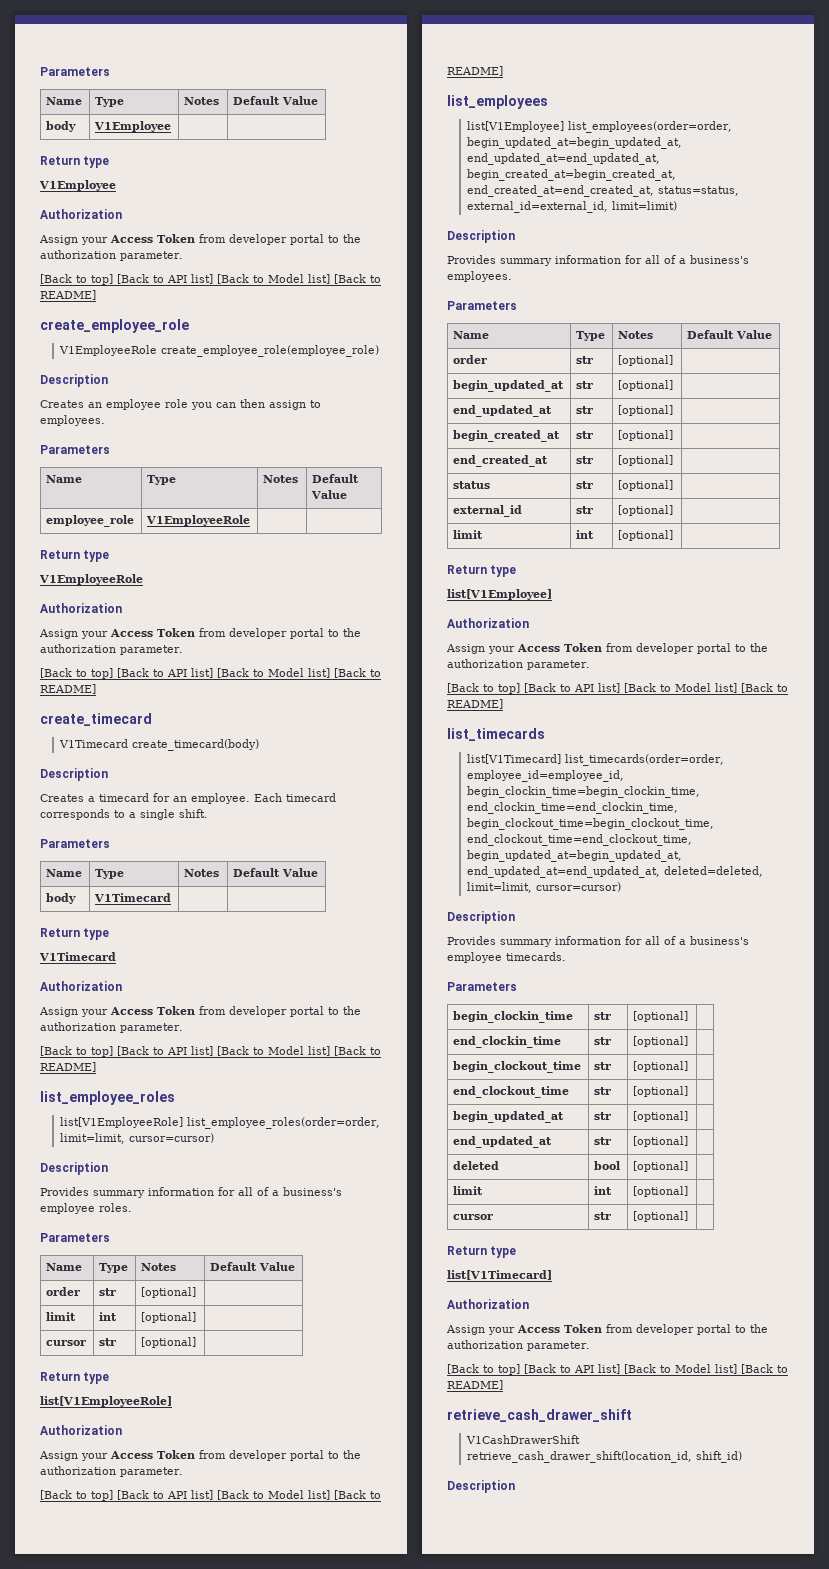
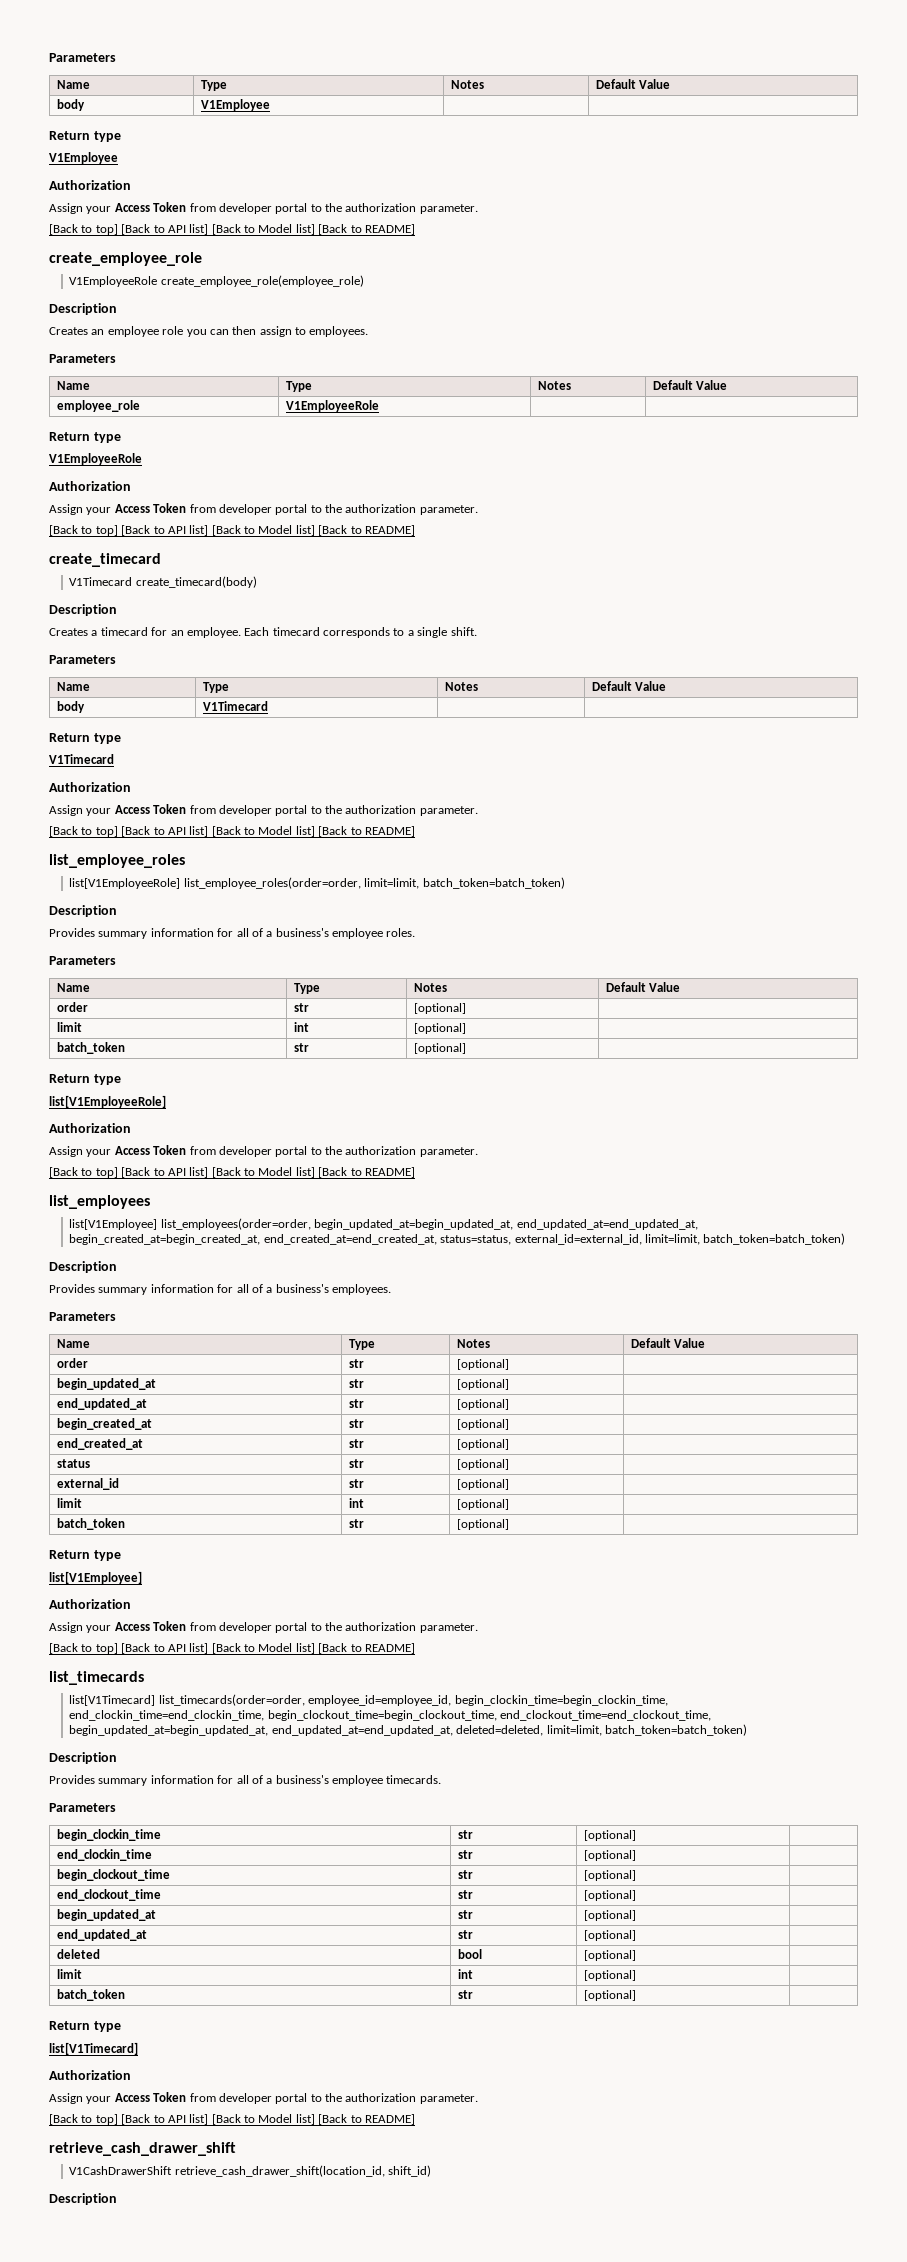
[128,1133,214,1143] cursor=cursor) -> [422,877,565,889] batch_token=batch_token)
[46,1340,87,1346] cursor -> [56,1042,125,1054] batch_token
[611,201,677,211] limit=limit) -> [644,1233,846,1245] limit=limit, batch_token=batch_token)
(674, 535) none -> [56,1518,125,1530] [348,1519,364,1528] [456,1519,509,1530] // batch_token | str | [optional] |
[535,882,621,892] cursor=cursor) -> [604,1724,747,1736] batch_token=batch_token)
[453,1214,494,1220] cursor -> [56,1989,125,2001] batch_token

